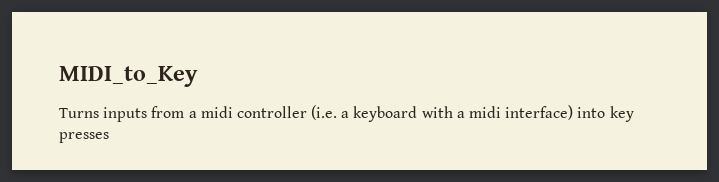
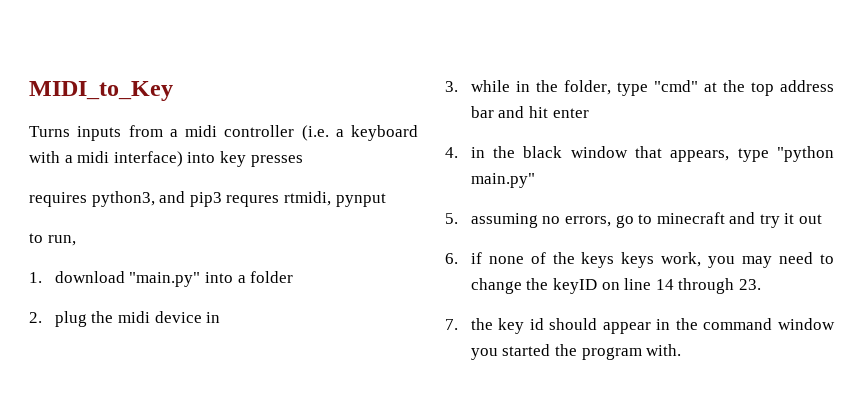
(109, 137) none -> [29,191,386,207] [29,233,76,246] [29,271,294,287] [29,311,221,327] [445,80,834,96] [470,106,589,118] [445,146,834,162] [470,173,535,188] [445,212,823,228] [445,252,834,268] [470,278,761,294] [445,318,835,334] [470,344,682,360] // requires python3, and pip3 requres rtmidi, pynput // to run, // 1. download "main.py" into a folder // 2. plug the midi device in // 3. while in the folder, type "cmd" at the top address bar and hit enter // 4. in the black window that appears, type "python main.py" // 5. assuming no errors, go to minecraft and try it out // 6. if none of the keys keys work, you may need to change the keyID on line 14 through 23. // 7. the key id should appear in the command window you started the program with.

